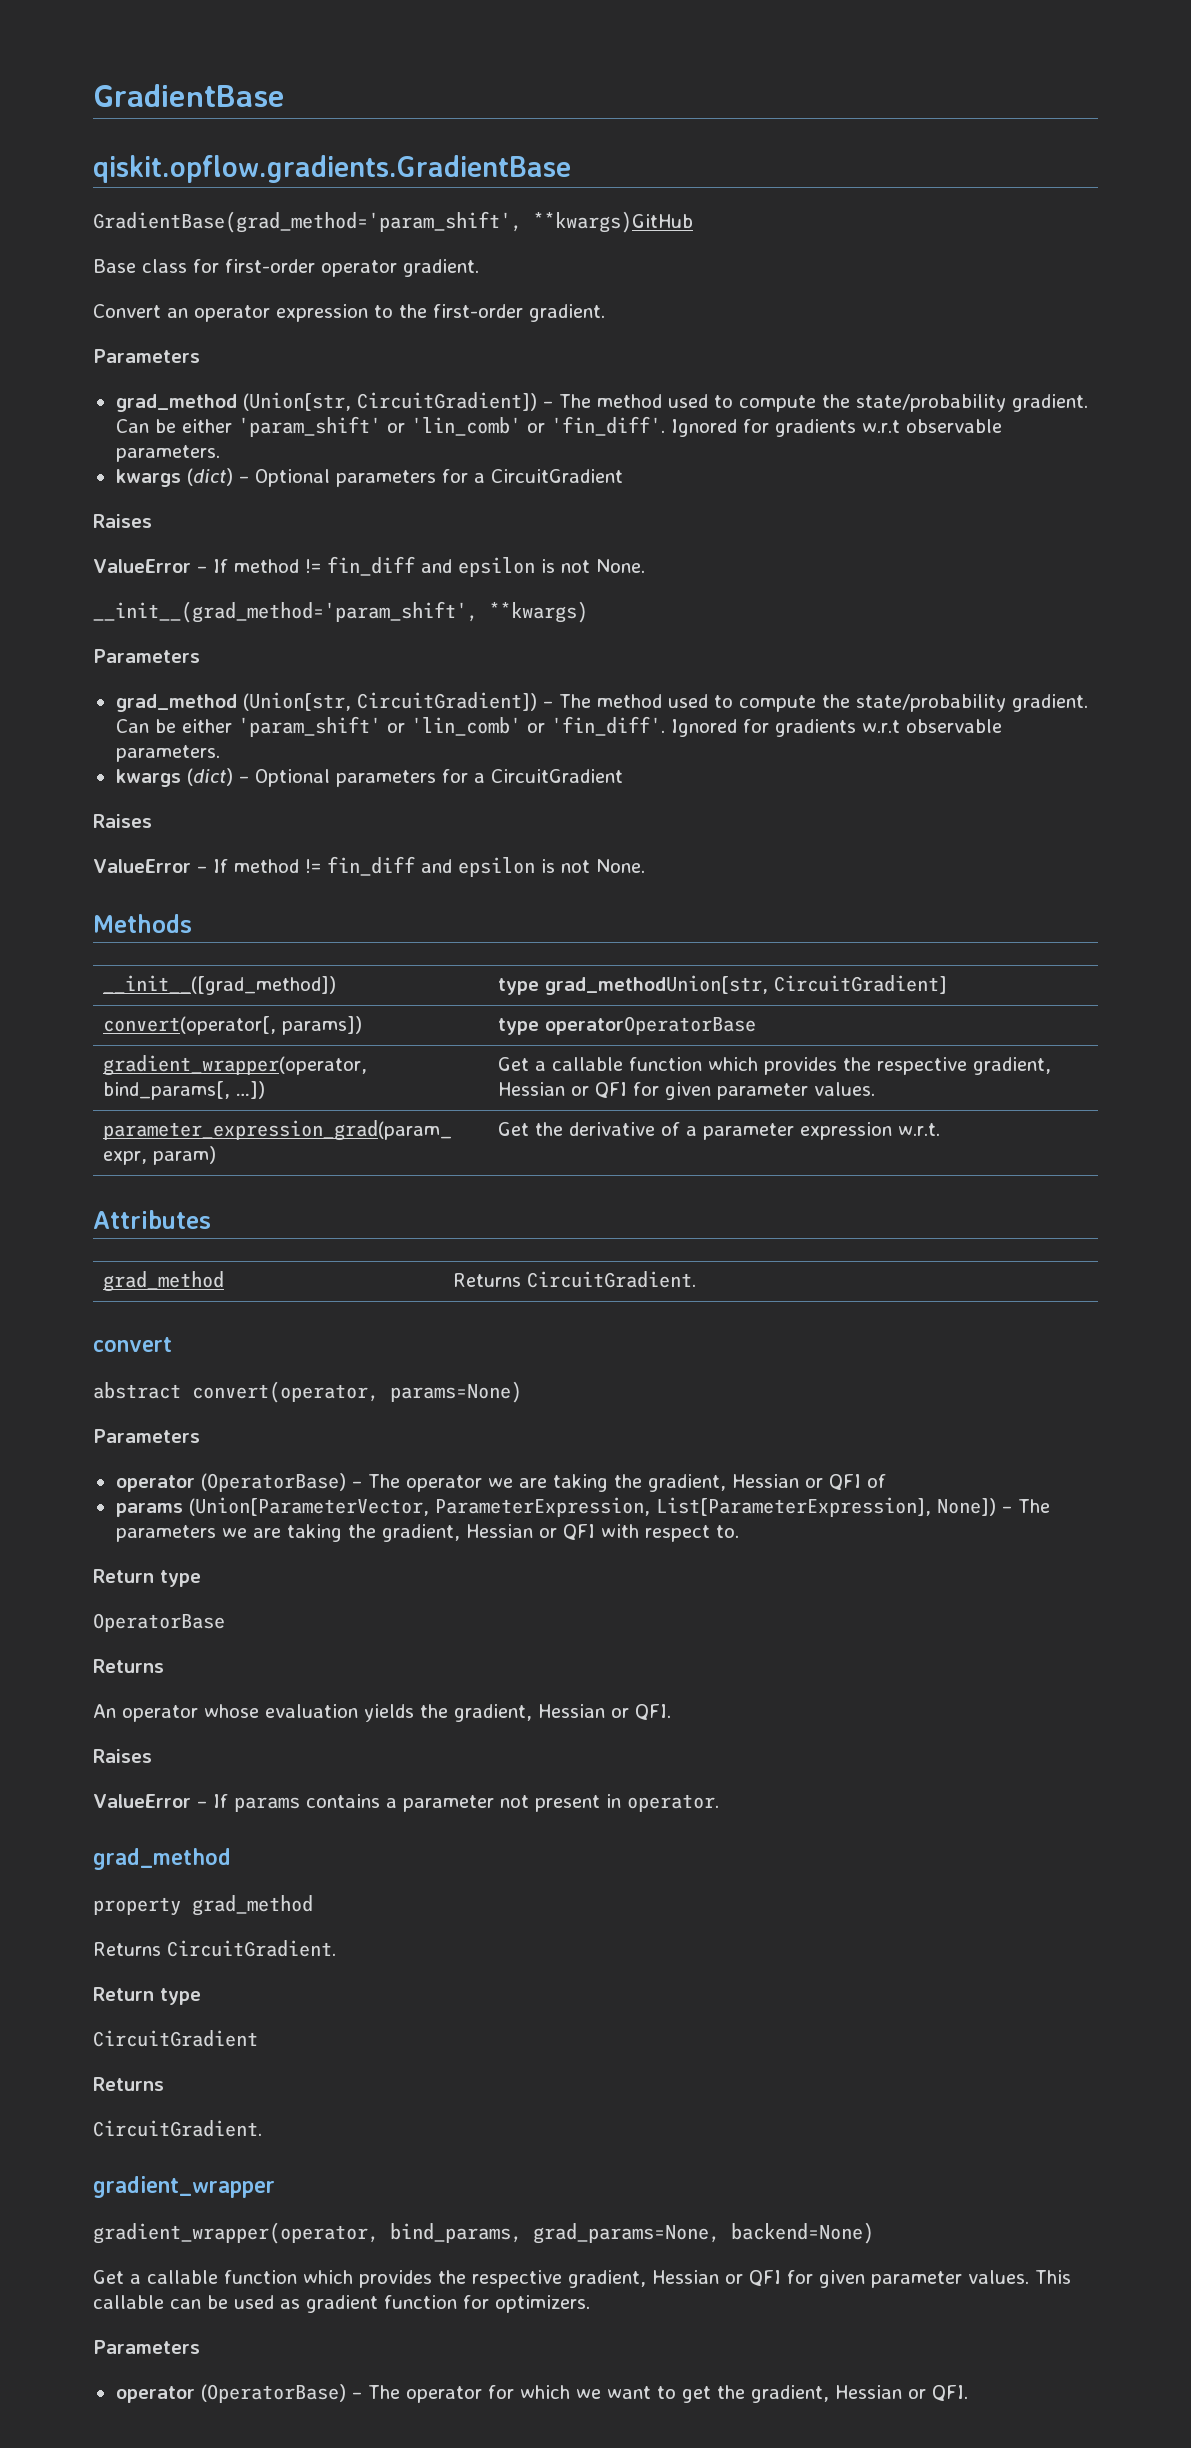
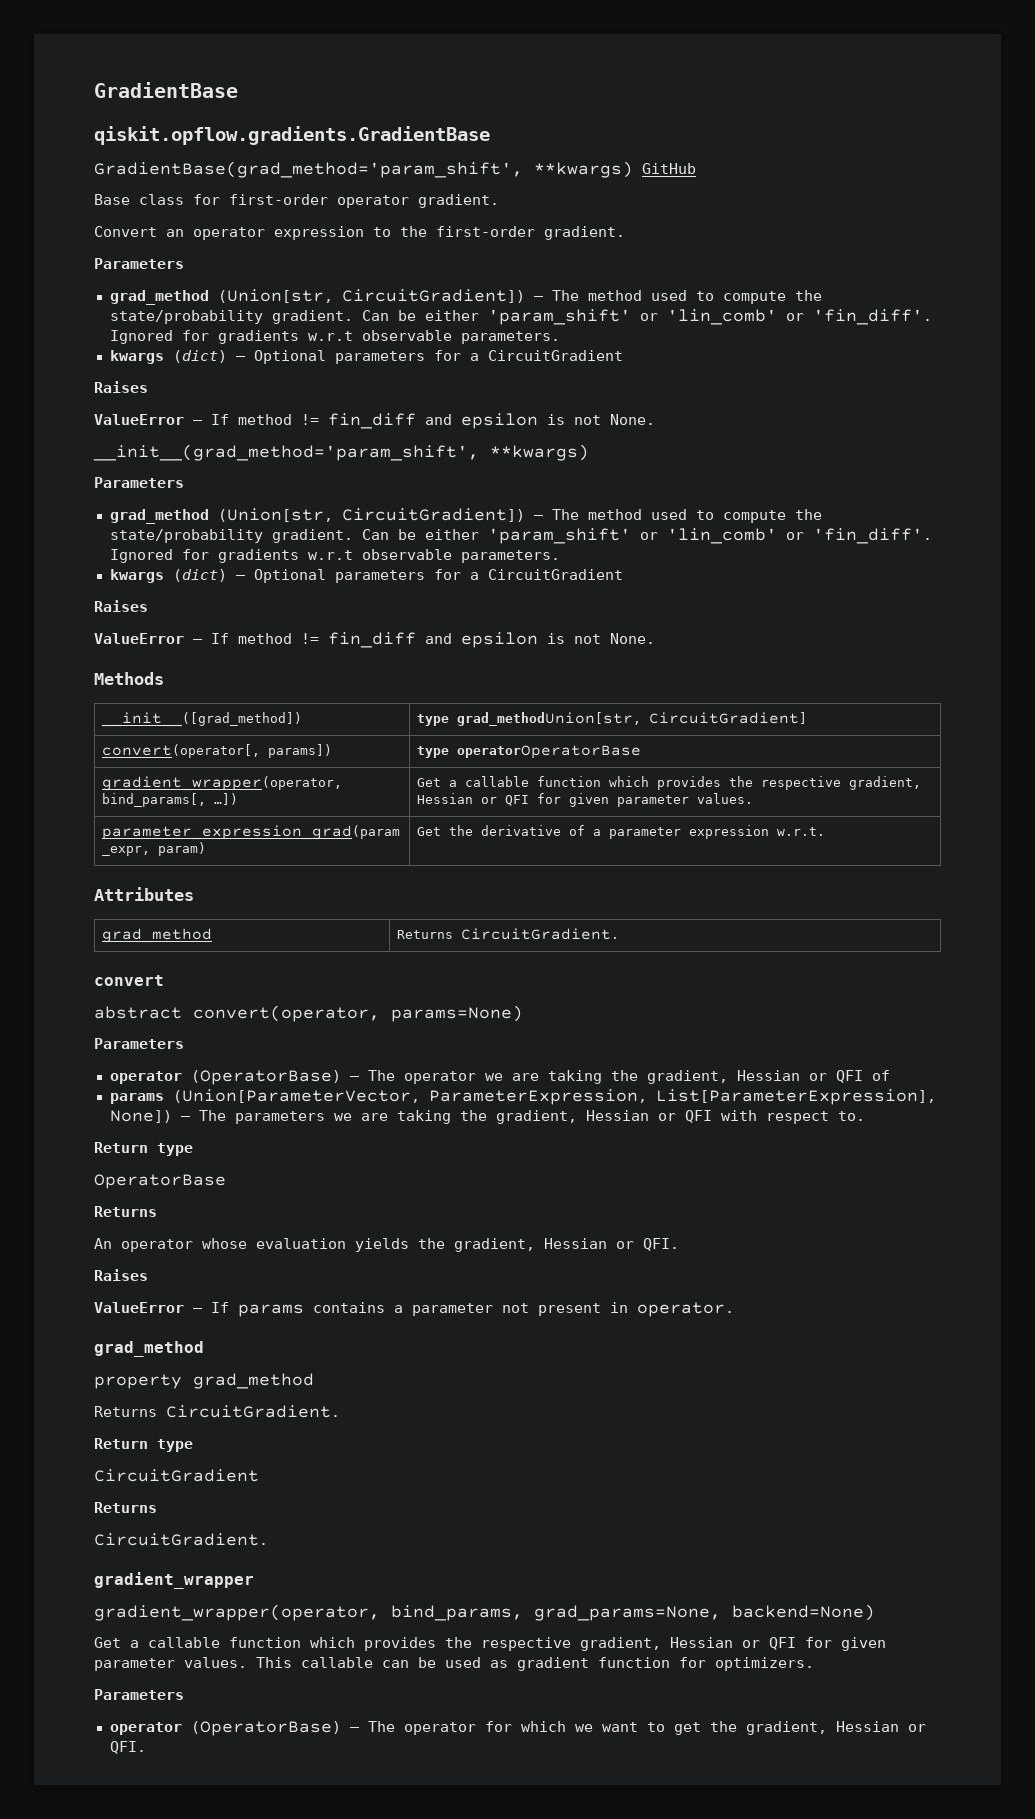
[533,211,693,233] **kwargs)GitHub -> [534,161,696,178] **kwargs) GitHub

